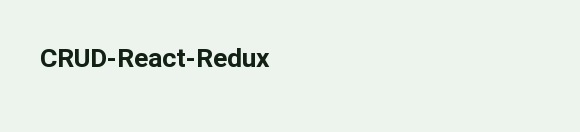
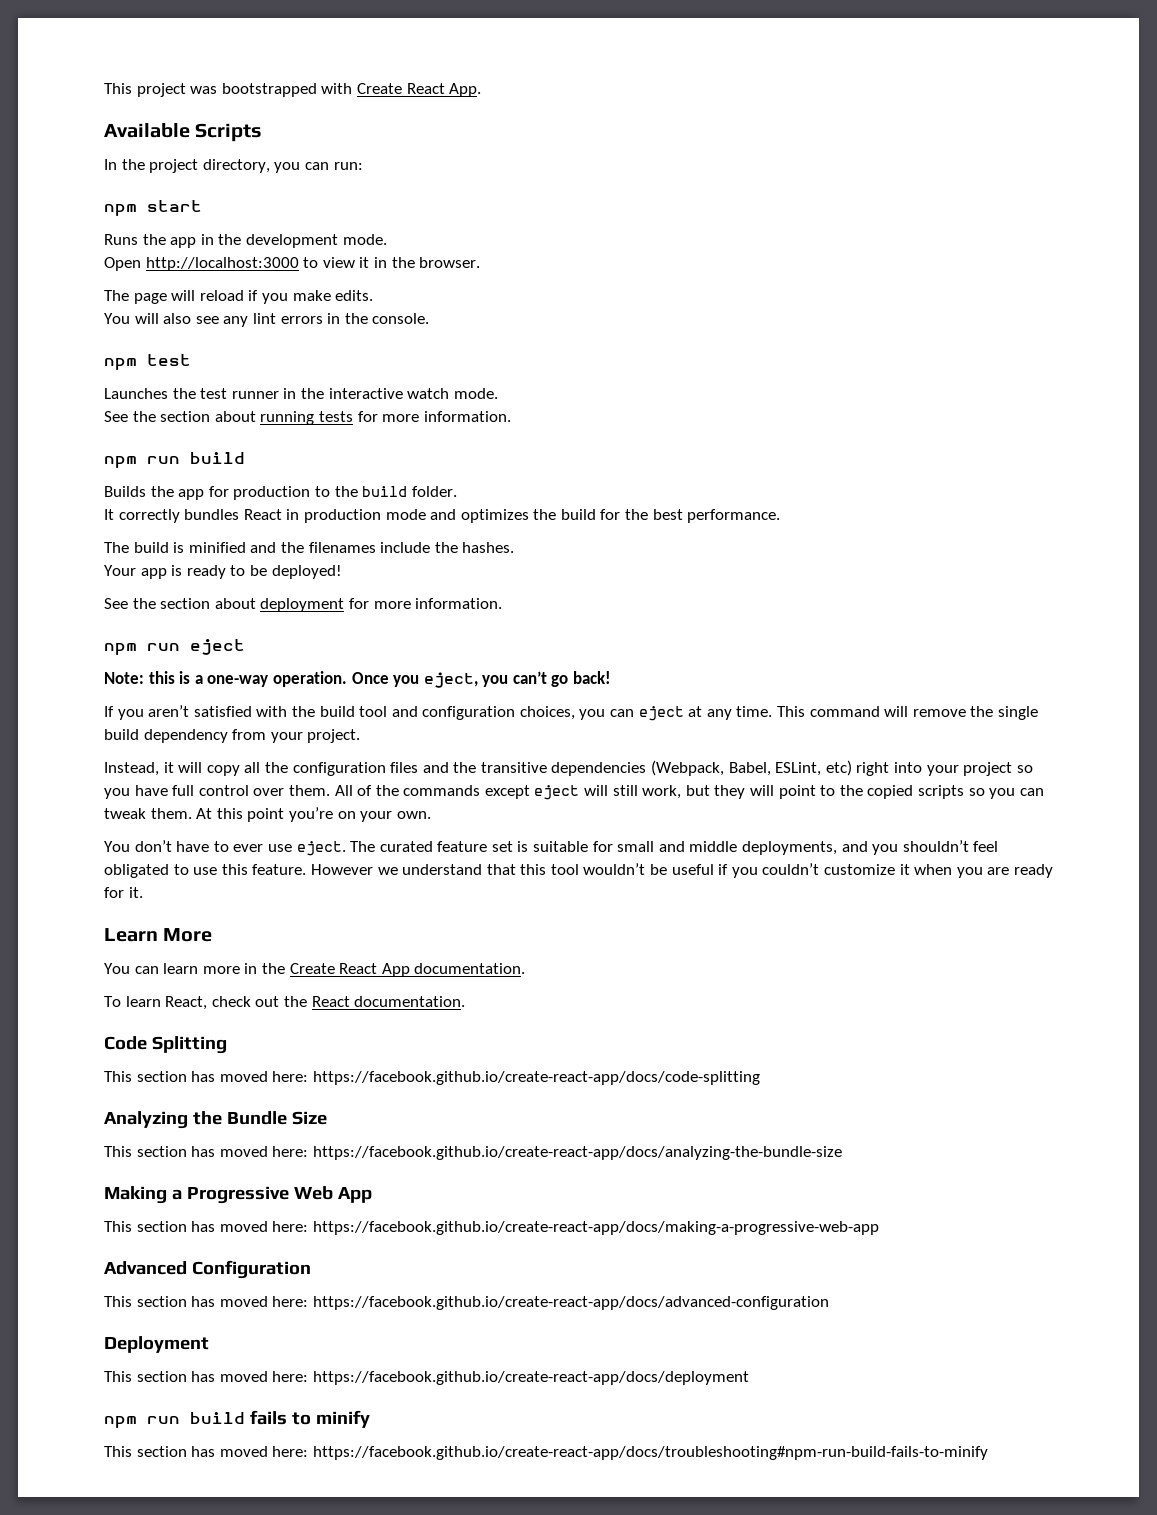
[40,48,270,67] CRUD-React-Redux -> [104,83,482,97] [104,123,263,142] [104,159,363,173] [104,200,202,216] [104,234,387,248] [104,257,481,271] [104,290,374,304] [104,313,430,327] [104,354,191,370] [104,388,498,399] [104,411,511,425] [104,452,245,468] [104,486,457,500] [104,509,781,523] [104,542,515,553] [104,565,342,579] [104,598,503,612] [104,639,245,655] [104,671,612,688] [104,705,1038,721] [104,729,361,743] [104,760,1033,776] [104,785,1044,800] [104,807,431,822] [104,840,999,856] [104,863,1053,878] [104,887,143,898] [104,928,213,942] [104,963,526,977] [104,996,466,1010] [104,1036,227,1054] [104,1071,760,1085] [104,1111,327,1129] [104,1146,842,1160] [104,1186,372,1204] [104,1221,879,1235] [104,1260,311,1279] [104,1296,829,1310] [104,1336,209,1353] [104,1371,749,1385] [104,1410,370,1428] [104,1446,988,1460] This project was bootstrapped with Create React App. // Available Scripts // In the project directory, you can run: // npm start // Runs the app in the development mode. // Open http://localhost:3000 to view it in the browser. // The page will reload if you make edits. // You will also see any lint errors in the console. // npm test // Launches the test runner in the interactive watch mode. // See the section about running tests for more information. // npm run build // Builds the app for production to the build folder. // It correctly bundles React in production mode and optimizes the build for the best performance. // The build is minified and the filenames include the hashes. // Your app is ready to be deployed! // See the section about deployment for more information. // npm run eject // Note: this is a one-way operation. Once you eject, you can’t go back! // If you aren’t satisfied with the build tool and configuration choices, you can eject at any time. This command will remove the single build dependency from your project. // Instead, it will copy all the configuration files and the transitive dependencies (Webpack, Babel, ESLint, etc) right into your project so you have full control over them. All of the commands except eject will still work, but they will point to the copied scripts so you can tweak them. At this point you’re on your own. // You don’t have to ever use eject. The curated feature set is suitable for small and middle deployments, and you shouldn’t feel obligated to use this feature. However we understand that this tool wouldn’t be useful if you couldn’t customize it when you are ready for it. // Learn More // You can learn more in the Create React App documentation. // To learn React, check out the React documentation. // Code Splitting // This section has moved here: https://facebook.github.io/create-react-app/docs/code-splitting // Analyzing the Bundle Size // This section has moved here: https://facebook.github.io/create-react-app/docs/analyzing-the-bundle-size // Making a Progressive Web App // This section has moved here: https://facebook.github.io/create-react-app/docs/making-a-progressive-web-app // Advanced Configuration // This section has moved here: https://facebook.github.io/create-react-app/docs/advanced-configuration // Deployment // This section has moved here: https://facebook.github.io/create-react-app/docs/deployment // npm run build fails to minify // This section has moved here: https://facebook.github.io/create-react-app/docs/troubleshooting#npm-run-build-fails-to-minify

